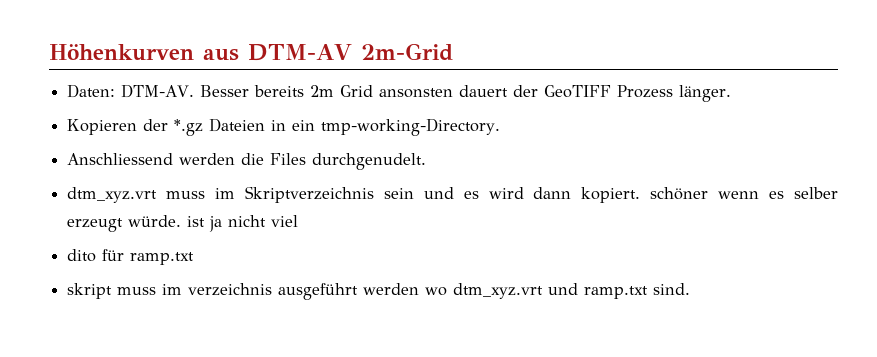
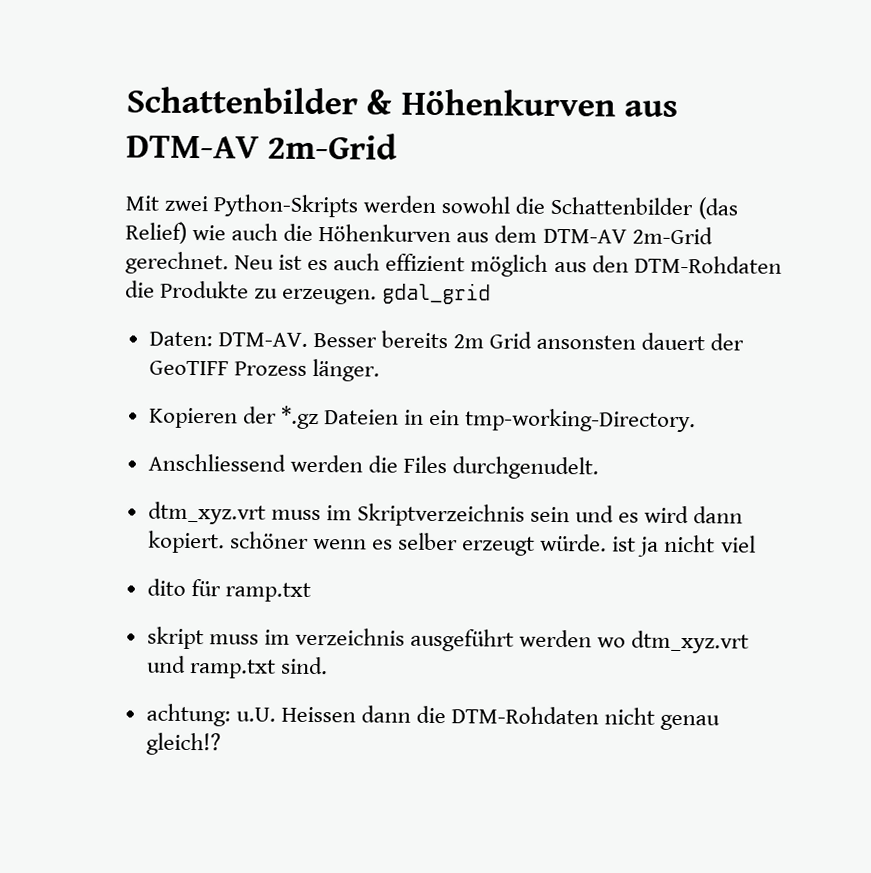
(49, 52) none -> [126,86,393,115] Schattenbilder &
(453, 52) none -> [125,194,738,220] [125,221,713,245] [125,251,782,277] [125,280,492,305] // Mit zwei Python-Skripts werden sowohl die Schattenbilder (das Relief) wie auch die Höhenkurven aus dem DTM-AV 2m-Grid gerechnet. Neu ist es auch effizient möglich aus den DTM-Rohdaten die Produkte zu erzeugen. gdal_grid
(691, 289) none -> [145,703,721,731] [145,732,221,756] // achtung: u.U. Heissen dann die DTM-Rohdaten nicht genau gleich!?

